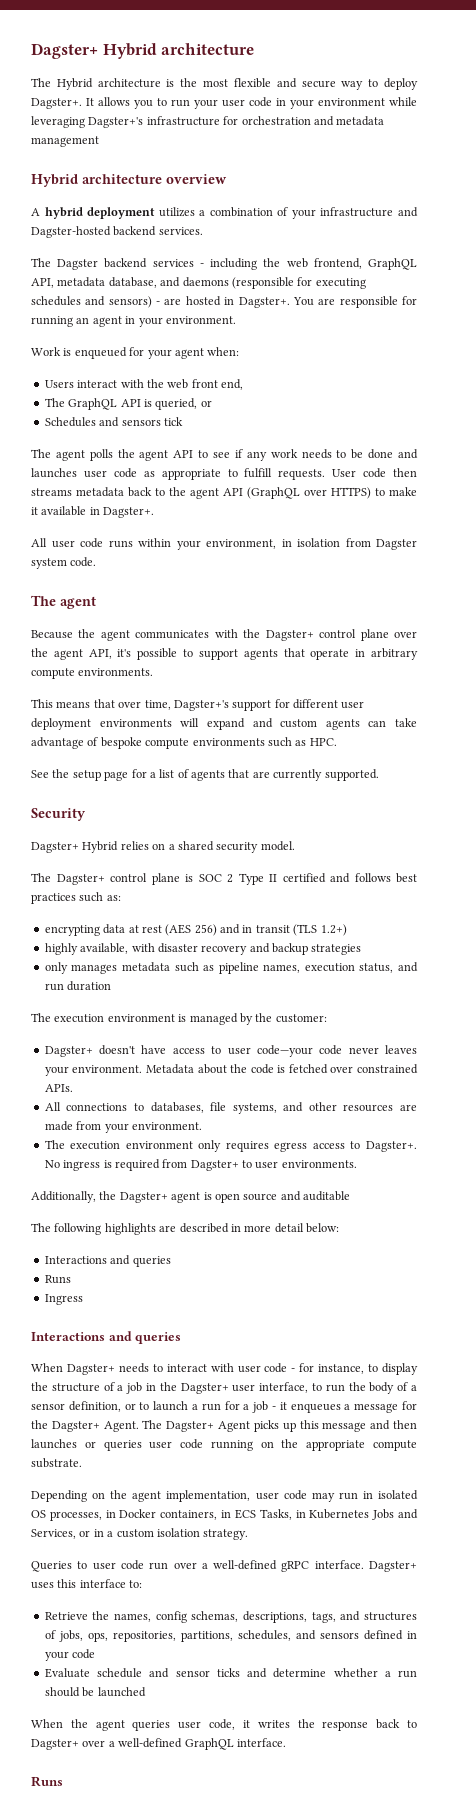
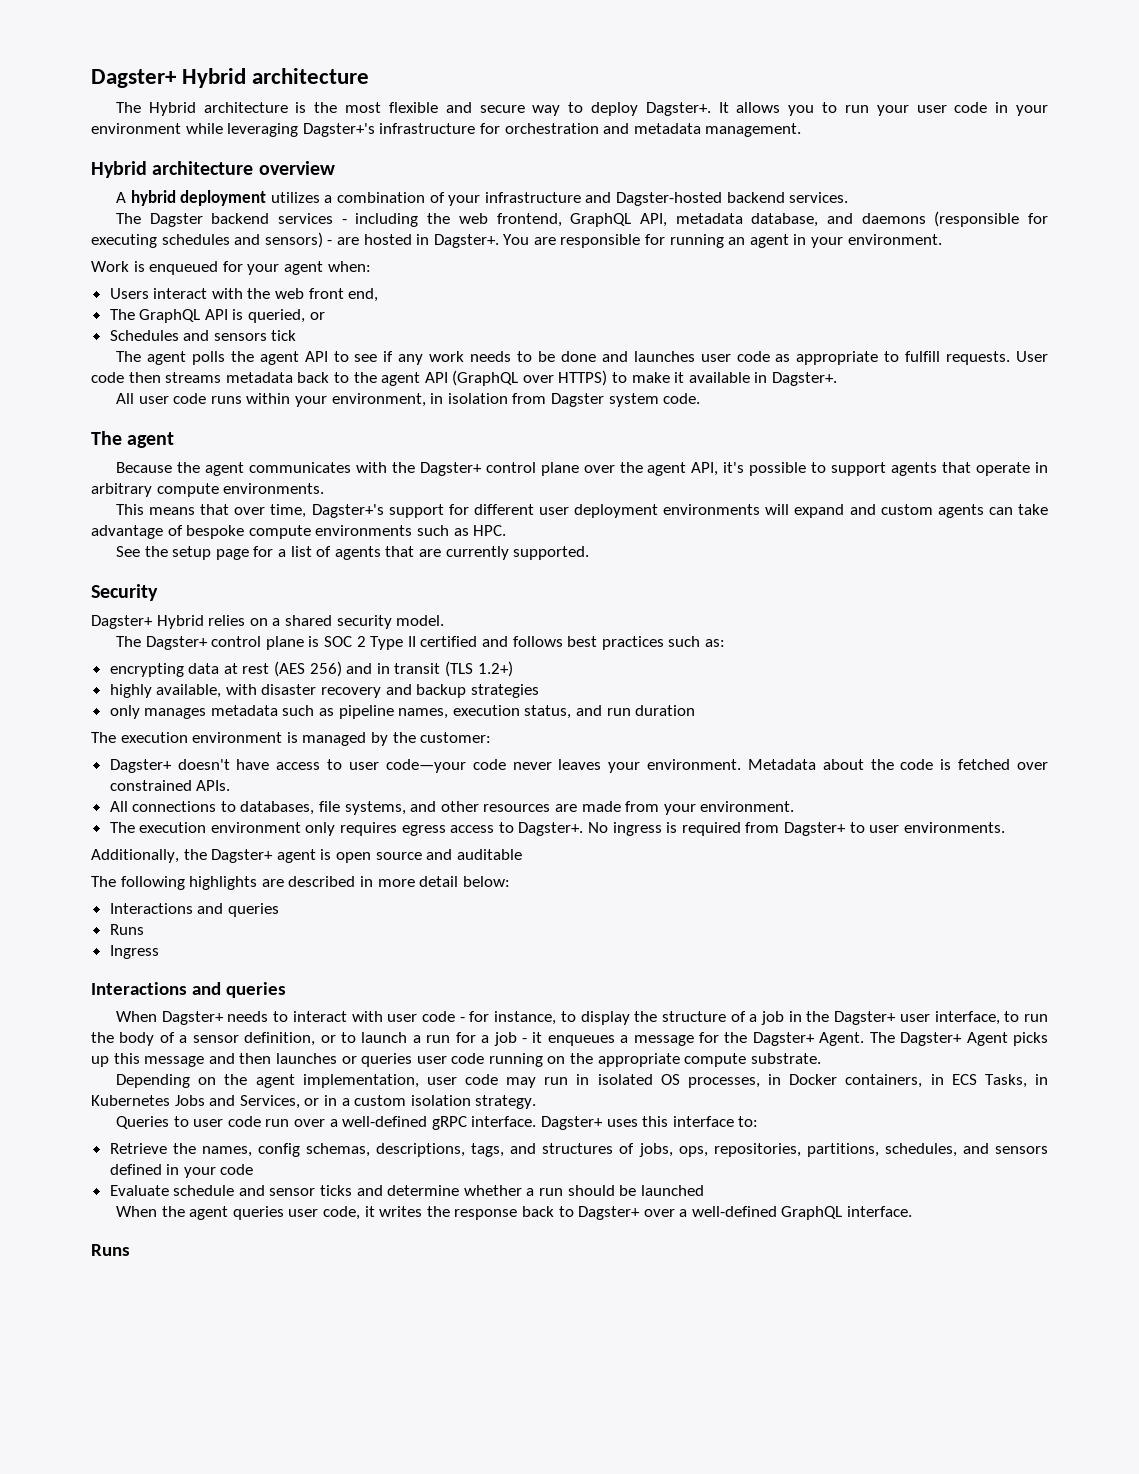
[31,136,99,147] management -> [705,123,802,137] management.

